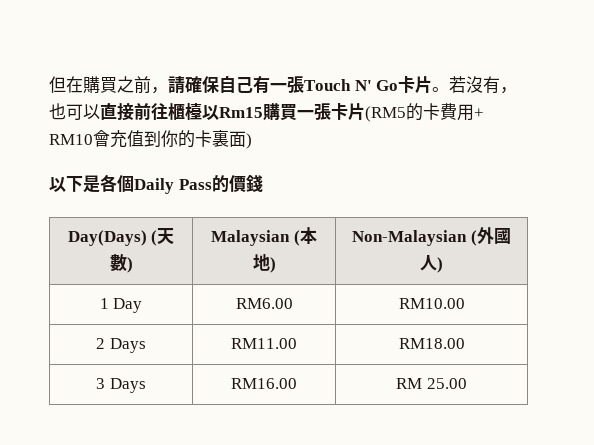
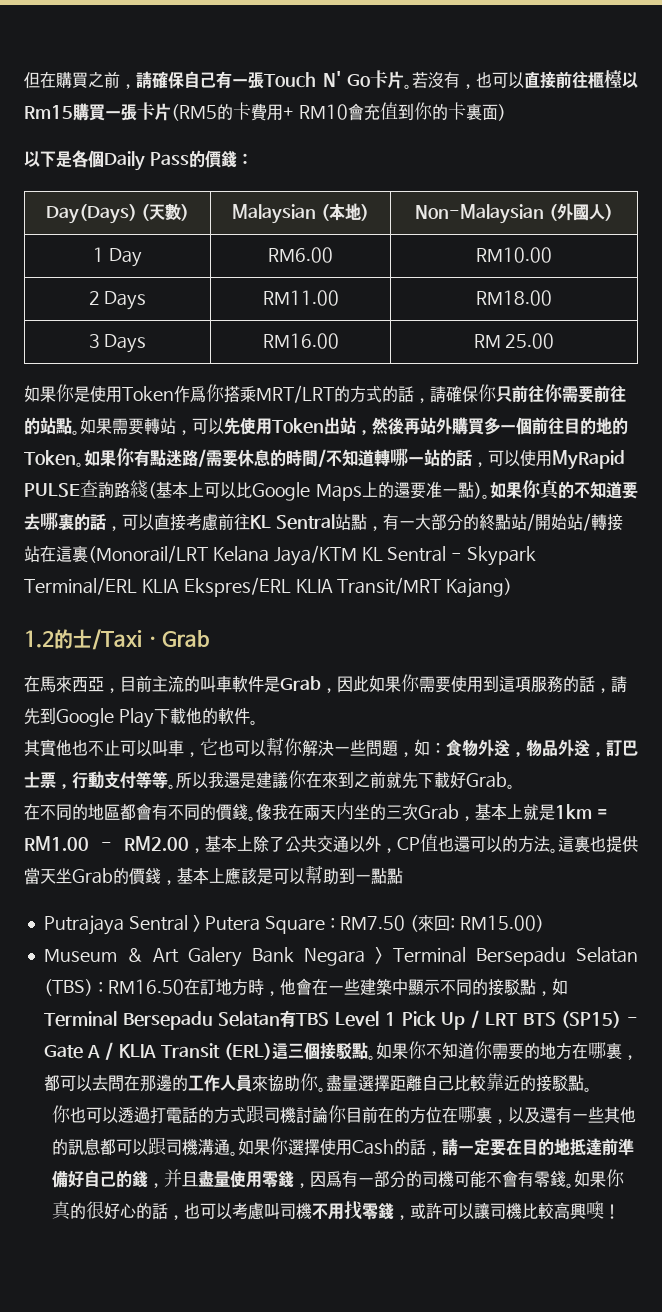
(263, 183) none -> [236,153,253,165] ：
(467, 383) none -> [24,384,626,403] [24,417,628,436] [24,448,625,470] [24,480,638,501] [24,512,623,531] [24,545,537,566] [24,577,513,598] [24,629,210,650] [24,674,627,693] [24,707,258,728] [24,737,638,758] [24,770,515,790] [24,802,608,821] [24,834,638,853] [24,865,403,885] [43,915,544,935] [43,947,639,967] [43,978,568,996] [43,1010,638,1030] [43,1041,639,1060] [43,1073,592,1092] [51,1105,636,1124] [51,1137,634,1156] [51,1169,625,1188] [51,1201,620,1220] // 如果你是使用Token作爲你搭乘MRT/LRT的方式的話，請確保你只前往你需要前往的站點。如果需要轉站，可以先使用Token出站，然後再站外購買多一個前往目的地的Token。如果你有點迷路/需要休息的時間/不知道轉哪一站的話，可以使用MyRapid PULSE查詢路綫(基本上可以比Google Maps上的還要准一點)。如果你真的不知道要去哪裏的話，可以直接考慮前往KL Sentral站點，有一大部分的終點站/開始站/轉接站在這裏(Monorail/LRT Kelana Jaya/KTM KL Sentral - Skypark Terminal/ERL KLIA Ekspres/ERL KLIA Transit/MRT Kajang) // 1.2的士/Taxi · Grab // 在馬來西亞，目前主流的叫車軟件是Grab，因此如果你需要使用到這項服務的話，請先到Google Play下載他的軟件。 // 其實他也不止可以叫車，它也可以幫你解決一些問題，如：食物外送，物品外送，訂巴士票，行動支付等等。所以我還是建議你在來到之前就先下載好Grab。 // 在不同的地區都會有不同的價錢。像我在兩天内坐的三次Grab，基本上就是1km = RM1.00 - RM2.00，基本上除了公共交通以外，CP值也還可以的方法。這裏也提供當天坐Grab的價錢，基本上應該是可以幫助到一點點 // Putrajaya Sentral > Putera Square : RM7.50 (來回: RM15.00) // Museum & Art Galery Bank Negara > Terminal Bersepadu Selatan (TBS) : RM16.50在訂地方時，他會在一些建築中顯示不同的接駁點，如Terminal Bersepadu Selatan有TBS Level 1 Pick Up / LRT BTS (SP15) - Gate A / KLIA Transit (ERL)這三個接駁點。如果你不知道你需要的地方在哪裏，都可以去問在那邊的工作人員來協助你。盡量選擇距離自己比較靠近的接駁點。 // 你也可以透過打電話的方式跟司機討論你目前在的方位在哪裏，以及還有一些其他的訊息都可以跟司機溝通。如果你選擇使用Cash的話，請一定要在目的地抵達前準備好自己的錢，并且盡量使用零錢，因爲有一部分的司機可能不會有零錢。如果你真的很好心的話，也可以考慮叫司機不用找零錢，或許可以讓司機比較高興噢！

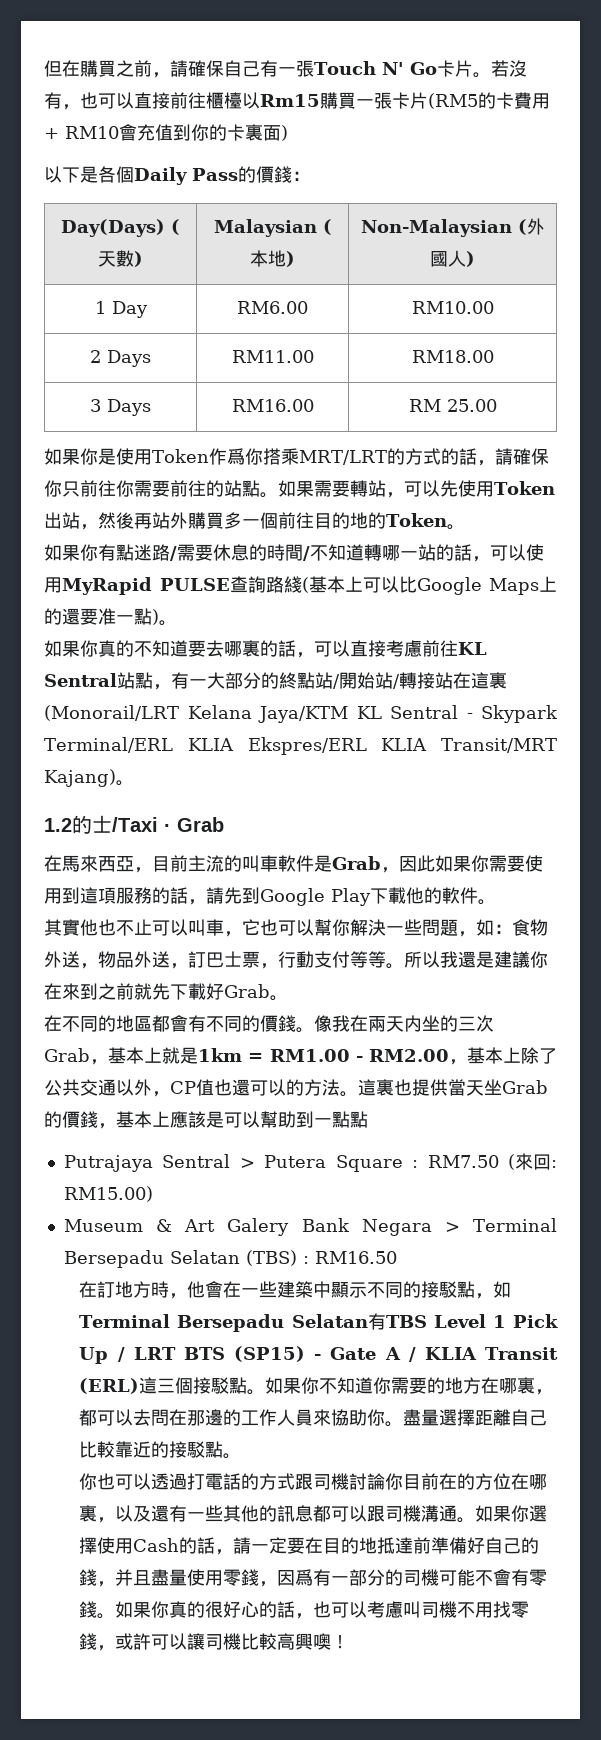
(84, 464) none -> (465, 527) //
(490, 496) none -> (177, 623) //
(513, 588) none -> [116,780,134,786] 。
(184, 987) none -> (397, 1257) //

